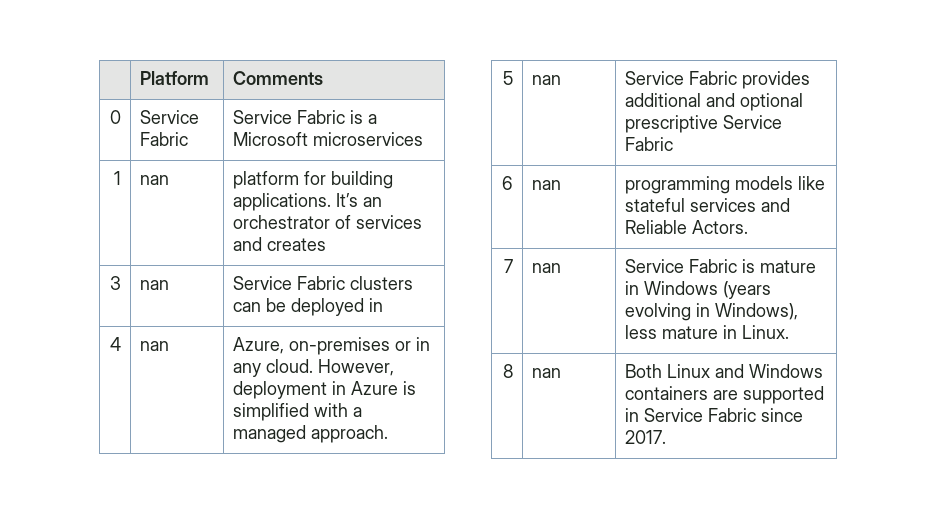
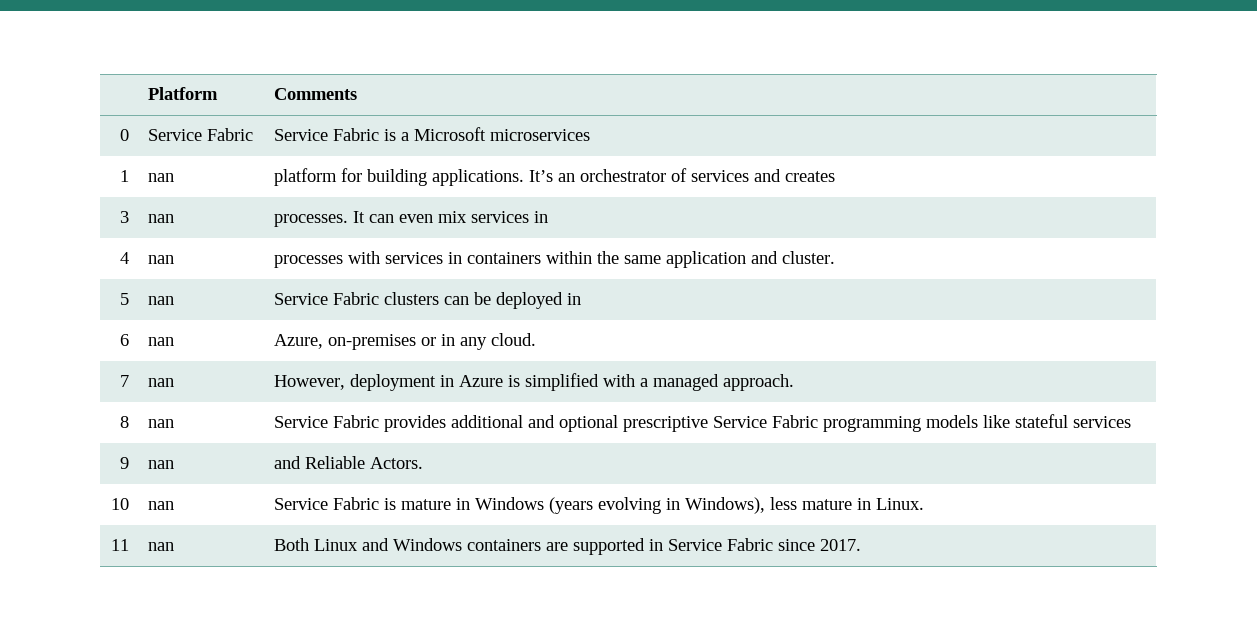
(169, 285) none -> [273,211,548,227] [120,252,130,264] [147,255,174,264] [273,251,835,268] [120,293,130,305] [147,296,174,305] | processes. It can even mix services in // 4 | nan | processes with services in containers within the same application and cluster. // 5 | nan
[110,337,122,351] 4 -> [120,334,130,346] 6
(313, 366) none -> [120,375,130,387] [147,378,174,387] // 7 | nan |
[503,71,514,85] 5 -> [120,416,130,428] 8
[502,176,514,190] [531,180,561,190] // 6 | nan | -> (818, 421) none
(756, 205) none -> [120,457,130,469] [147,460,174,469] // 9 | nan |
[504,259,514,273] 7 -> [111,498,130,510] 10
[503,364,514,378] 8 -> [111,539,130,551] 11

